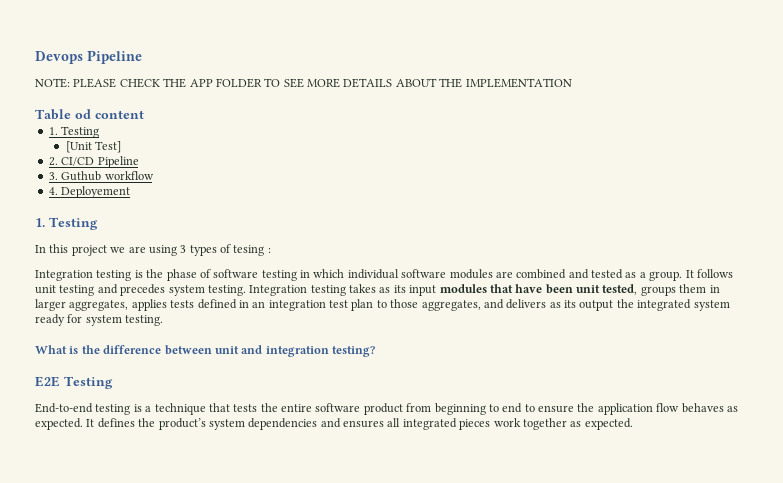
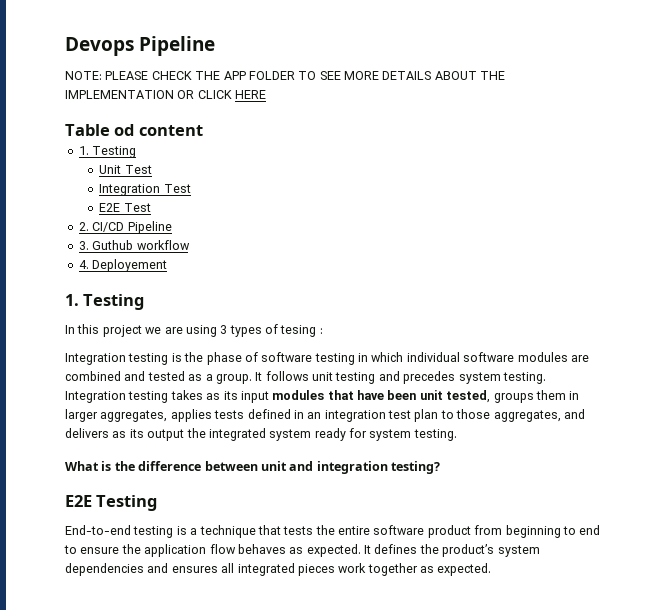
(572, 83) none -> [177,90,267,99] OR CLICK HERE
[65,141,121,153] [Unit Test] -> [99,165,152,174] [99,184,191,196] [99,203,151,212] Unit Test // Integration Test // E2E Test

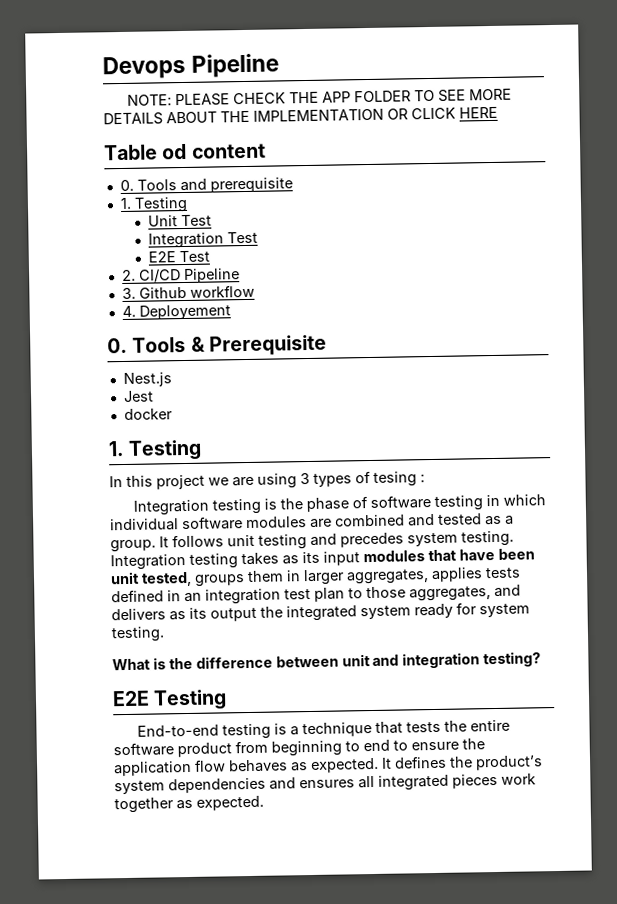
(203, 130) none -> [119,177,293,193] // 0. Tools and prerequisite
[92,240,134,250] Guthub -> [138,286,187,299] Github
(168, 265) none -> [107,334,327,356] [122,372,172,388] [122,390,154,403] [123,408,173,420] // 0. Tools & Prerequisite // Nest.js // Jest // docker

